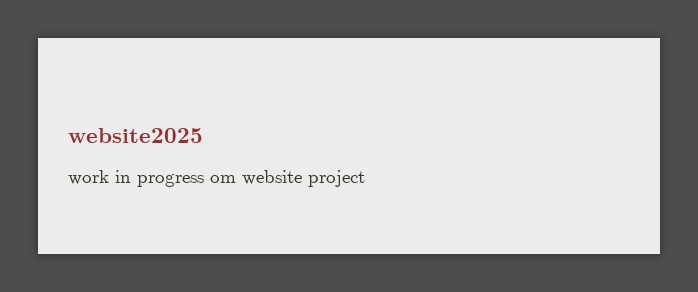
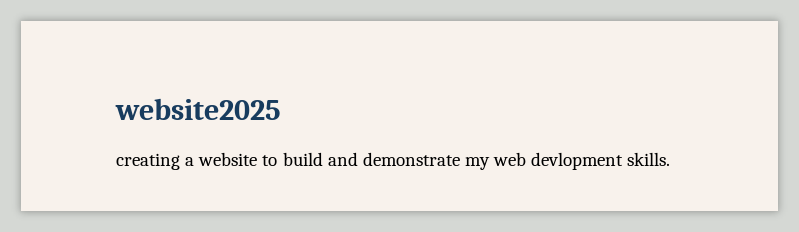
[68,170,365,187] work in progress om website project -> [116,152,671,170] creating a website to build and demonstrate my web devlopment skills.

